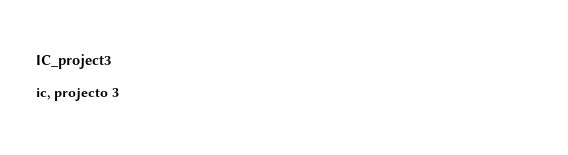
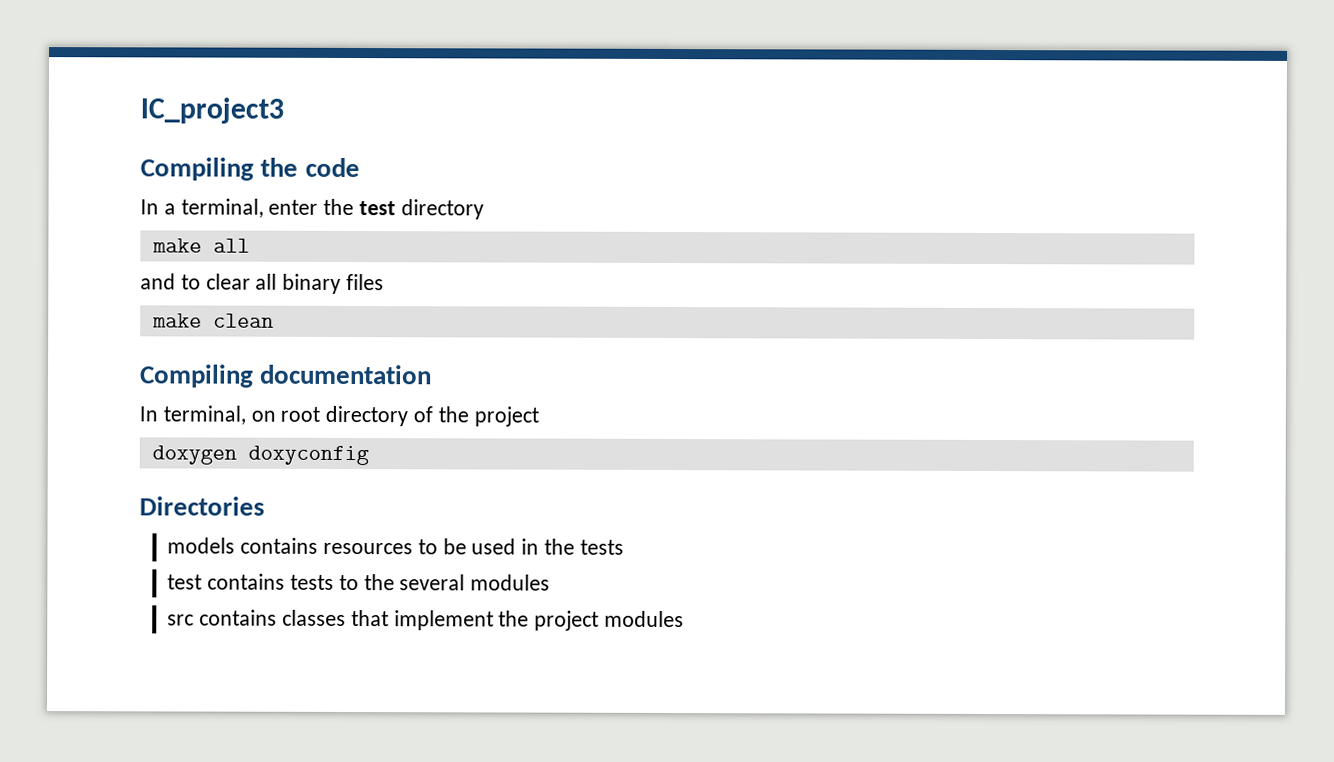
[36,88,119,101] ic, projecto 3 -> [140,157,360,181] [140,198,484,220] [151,238,250,253] [140,273,385,294] [151,313,274,328] [139,364,433,388] [139,405,539,427] [151,445,369,466] [139,496,265,516] [167,537,624,555] [167,573,551,591] [167,609,685,631] Compiling the code // In a terminal, enter the test directory // make all // and to clear all binary files // make clean // Compiling documentation // In terminal, on root directory of the project // doxygen doxyconfig // Directories // models contains resources to be used in the tests // test contains tests to the several modules // src contains classes that implement the project modules

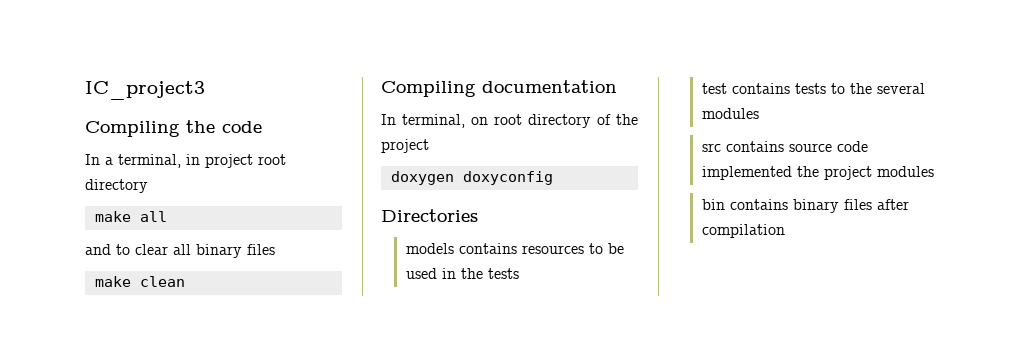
[268,198,397,216] enter the test -> [186,154,286,168] in project root
[282,609,494,631] classes that implement -> [788,141,868,152] [701,166,792,180] source code implemented
(685, 619) none -> [701,199,909,213] [701,224,785,238] // bin contains binary files after compilation

